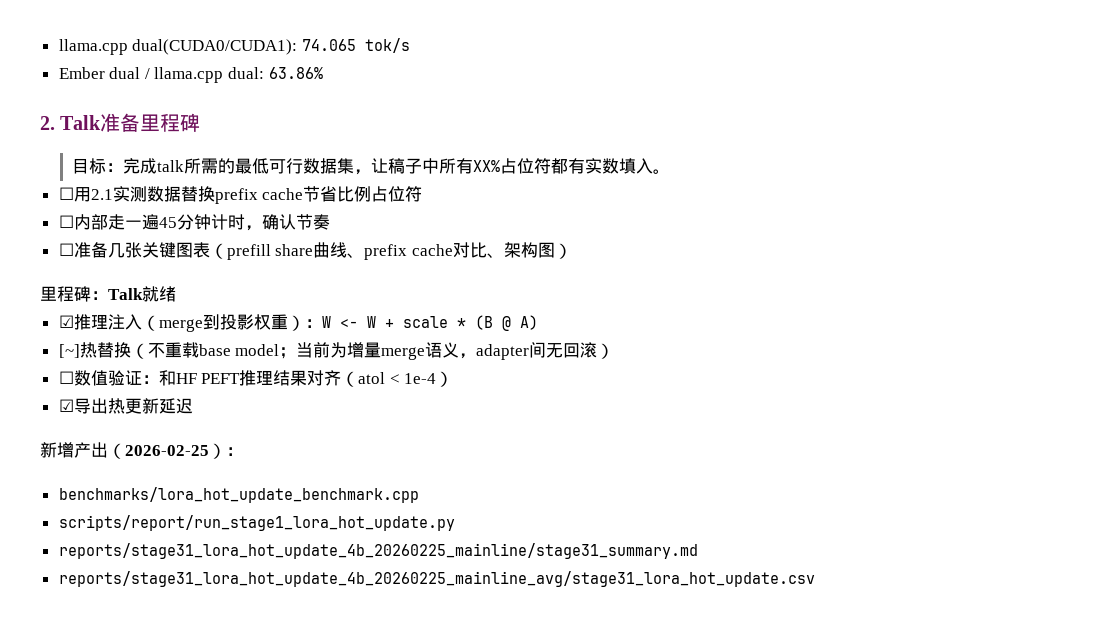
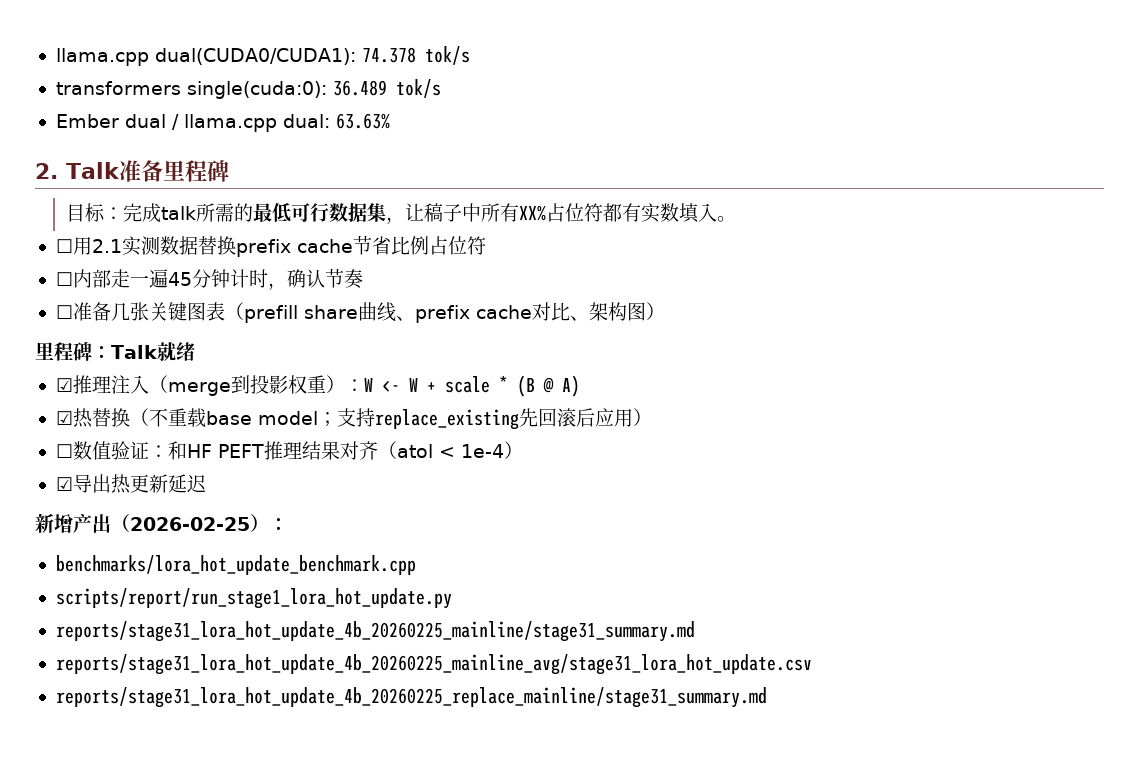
[301,39,356,51] 74.065 -> [361,46,470,65] [55,80,387,99] 74.378 tok/s // transformers single(cuda:0): 36.489
[268,67,323,79] 63.86% -> [335,113,390,129] 63.63%
[58,344,80,358] [~] -> [55,411,73,425] ☑
[296,342,598,360] 当前为增量merge语义，adapter间无回滚 -> [336,408,633,430] 支持replace_existing先回滚后应用
(815, 579) none -> [55,687,767,708] // reports/stage31_lora_hot_update_4b_20260225_replace_mainline/stage31_summary.md

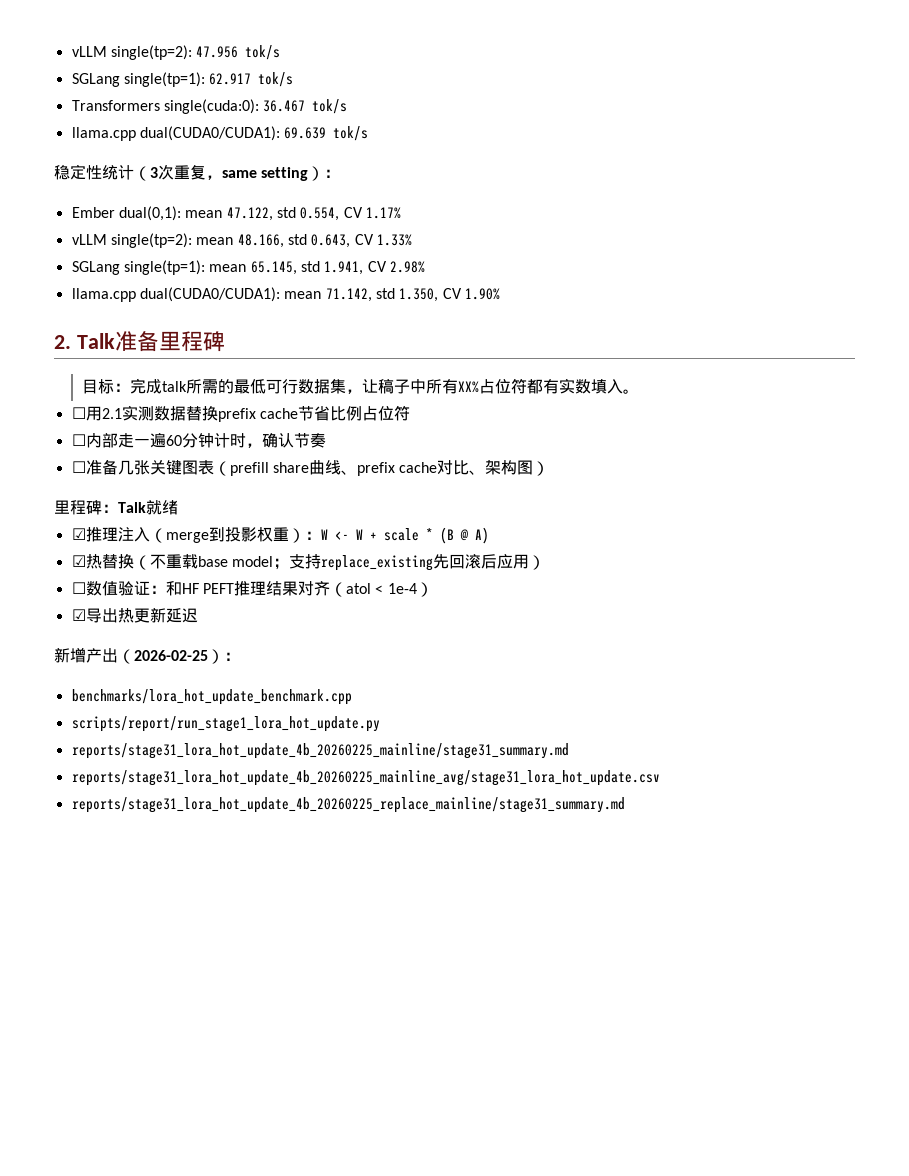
[55,46,470,66] [55,79,441,99] [55,113,390,132] llama.cpp dual(CUDA0/CUDA1): 74.378 tok/s // transformers single(cuda:0): 36.489 tok/s // Ember dual / llama.cpp dual: 63.63% -> [71,45,281,60] [71,72,294,87] [71,99,348,114] [71,126,369,141] [54,164,341,181] [71,206,401,221] [71,233,412,248] [71,260,425,275] [71,287,500,302] vLLM single(tp=2): 47.956 tok/s // SGLang single(tp=1): 62.917 tok/s // Transformers single(cuda:0): 36.467 tok/s // llama.cpp dual(CUDA0/CUDA1): 69.639 tok/s // 稳定性统计（3次重复，same setting）： // Ember dual(0,1): mean 47.122, std 0.554, CV 1.17% // vLLM single(tp=2): mean 48.166, std 0.643, CV 1.33% // SGLang single(tp=1): mean 65.145, std 1.941, CV 2.98% // llama.cpp dual(CUDA0/CUDA1): mean 71.142, std 1.350, CV 1.90%
[167,272,192,286] 45 -> [165,435,182,446] 60

